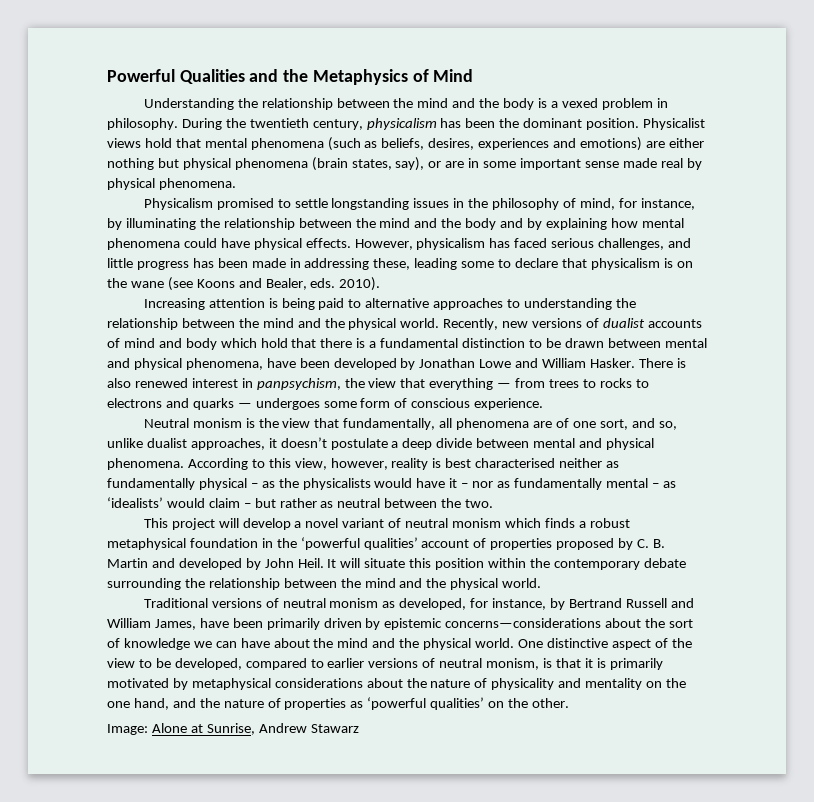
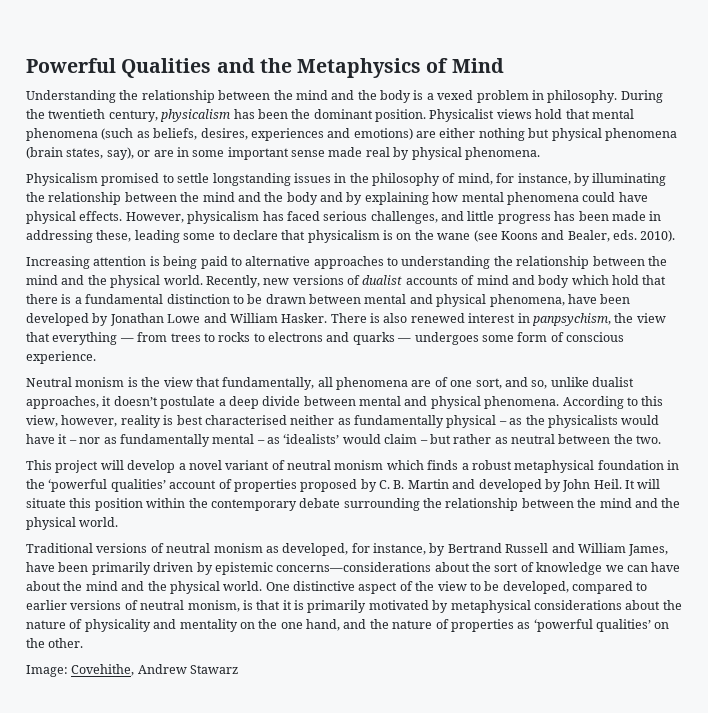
[151,723,255,735] Alone at Sunrise, -> [71,664,135,676] Covehithe,

